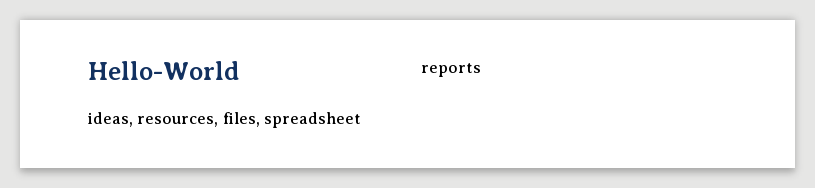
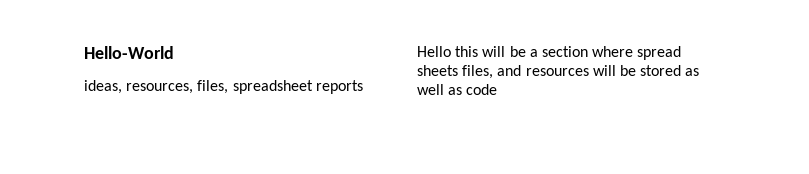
(481, 70) none -> [417,46,682,60] [417,65,700,79] [417,84,498,95] Hello this will be a section where spread sheets files, and resources will be stored as well as code

